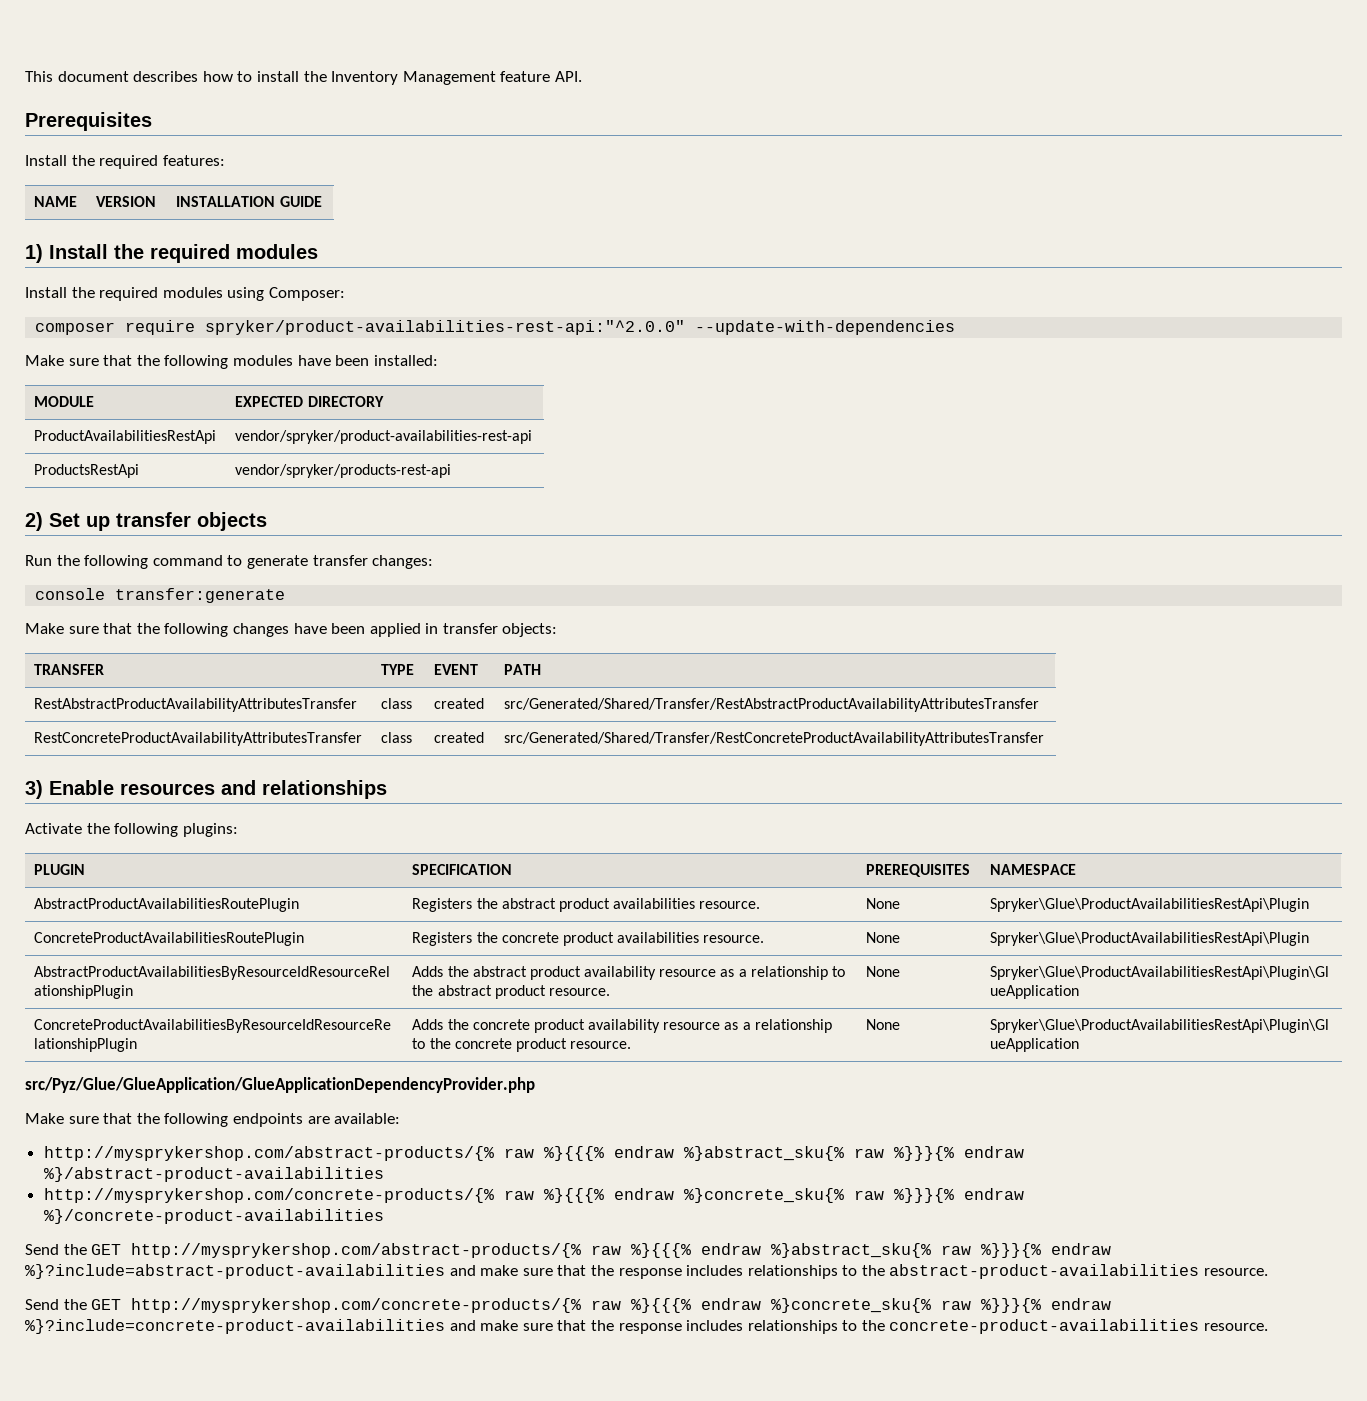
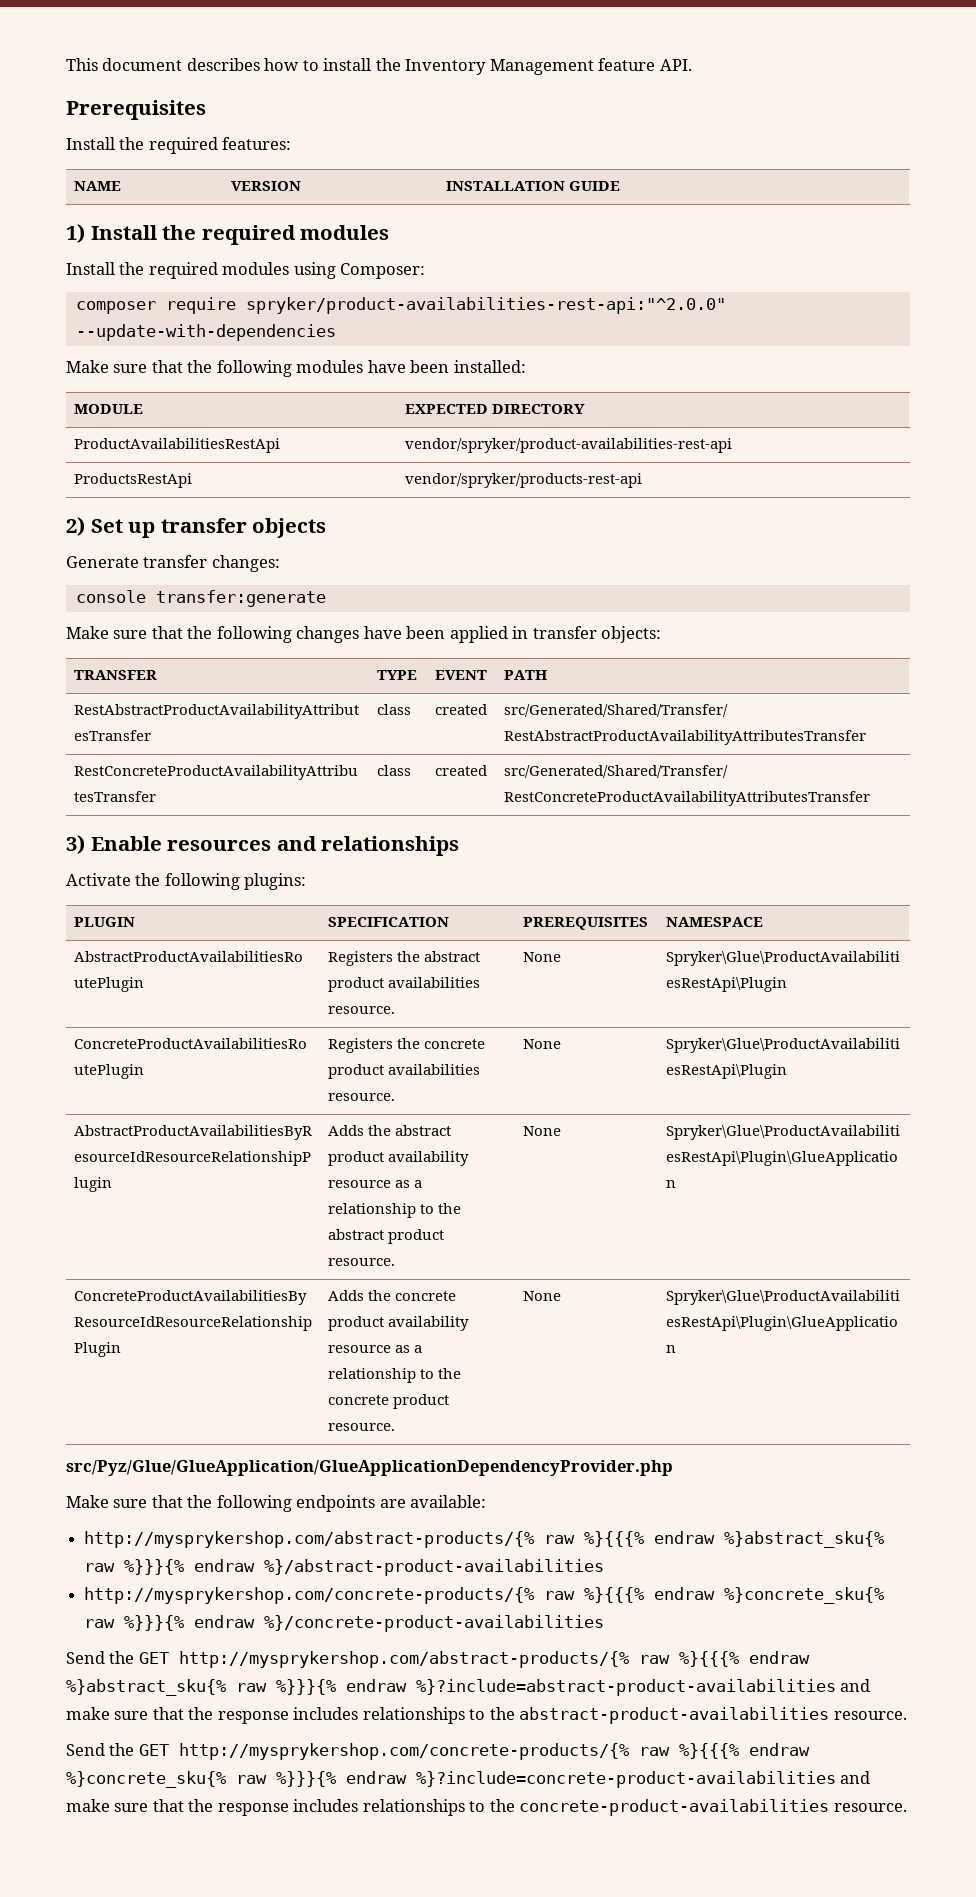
[25,555,308,569] Run the following command to generate -> [66,556,139,568] Generate

